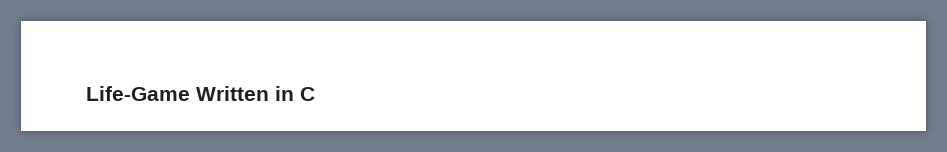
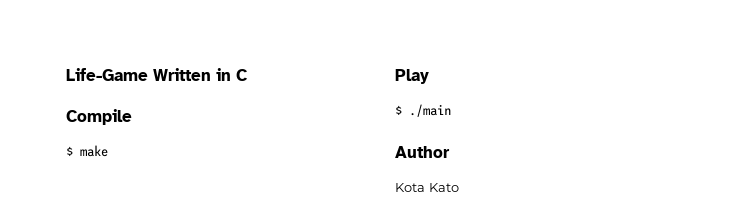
(315, 94) none -> [66,109,132,125] [66,145,108,157] [395,69,429,84] [395,104,451,117] [395,146,450,158] [395,183,459,192] // Compile // $ make // Play // $ ./main // Author // Kota Kato

